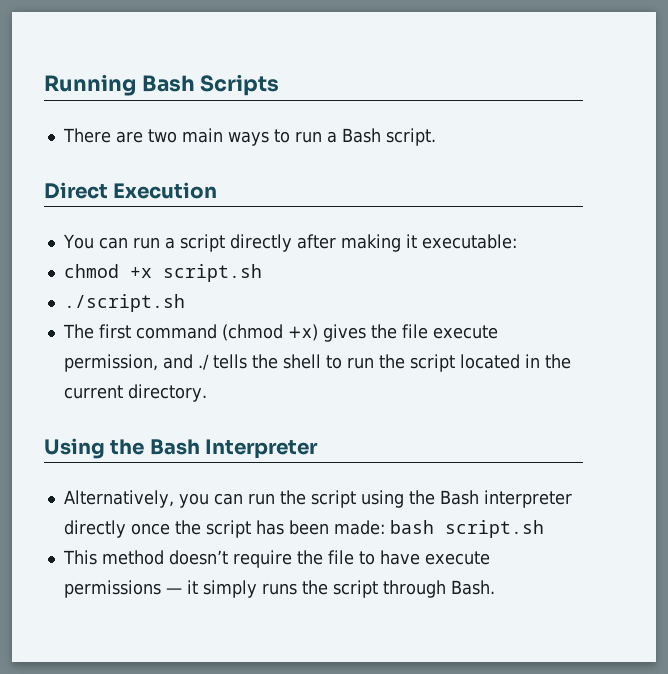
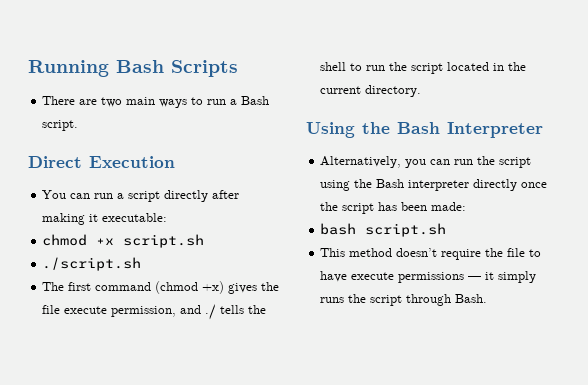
(385, 527) none -> (467, 206) //

